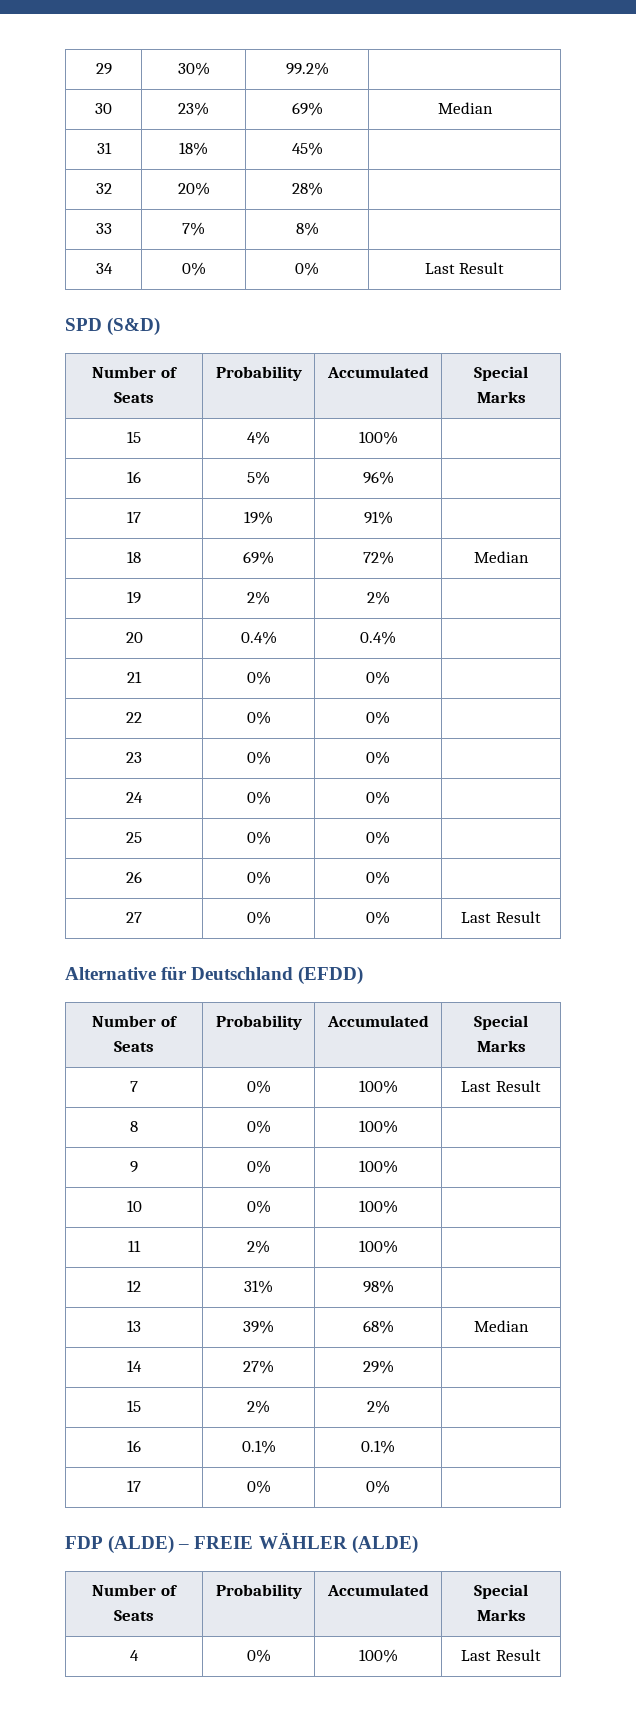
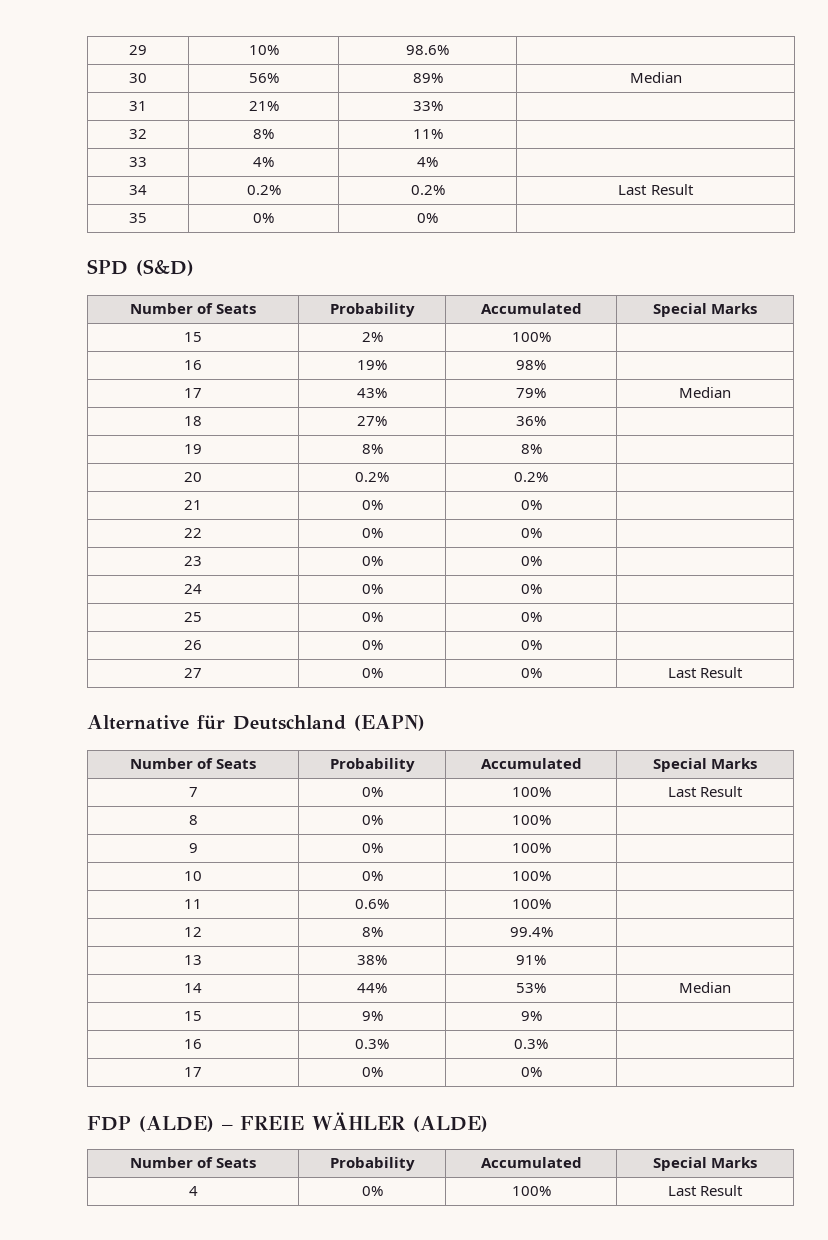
[177,62,210,76] [285,62,329,76] 30% | 99.2% -> [248,45,279,55] [406,45,449,55] 10% | 98.6%
[178,102,209,116] [291,102,323,116] 23% | 69% -> [248,73,279,83] [412,73,443,83] 56% | 89%
[179,142,208,156] [291,142,323,156] 18% | 45% -> [248,101,279,111] [412,101,443,111] 21% | 33%
[177,182,210,196] [291,182,323,196] 20% | 28% -> [253,129,274,139] [412,129,443,139] 8% | 11%
[182,222,205,236] [295,222,319,236] 7% | 8% -> [253,157,274,167] [417,157,438,167] 4% | 4%
[181,262,206,276] [295,262,319,276] [424,262,505,274] | 0% | 0% | Last Result -> [246,185,281,195] [410,185,445,195] [618,184,694,195] [129,213,147,223] [253,213,274,223] [417,213,438,223] | 0.2% | 0.2% | Last Result // 35 | 0% | 0% |
[247,431,270,445] 4% -> [361,332,383,342] 2%
[247,471,270,485] [362,471,394,485] [127,511,141,523] [244,511,273,525] [363,511,393,525] [127,551,141,563] [243,551,274,565] [362,551,394,565] [474,551,529,563] 5% | 96% | // 17 | 19% | 91% | // 18 | 69% | 72% | Median -> [357,360,387,370] [516,360,546,370] [184,388,202,398] [357,388,387,398] [516,388,546,398] [679,387,731,398] [184,416,202,426] [357,416,387,426] [516,416,546,426] 19% | 98% | // 17 | 43% | 79% | Median // 18 | 27% | 36% |
[247,591,270,605] [366,591,390,605] 2% | 2% -> [361,444,383,454] [520,444,542,454] 8% | 8%
[240,631,277,645] [360,631,396,645] 0.4% | 0.4% -> [355,472,389,482] [514,472,548,482] 0.2% | 0.2%
[298,966,364,985] (EFDD) -> [354,715,425,731] (EAPN)
[247,1240,270,1254] 2% -> [355,899,389,909] 0.6%
[244,1280,273,1294] [362,1280,394,1294] 31% | 98% -> [361,927,383,937] [509,927,553,937] 8% | 99.4%
[243,1320,274,1334] [362,1320,394,1334] [474,1320,529,1332] [127,1360,142,1372] [243,1360,274,1374] [362,1360,394,1374] [127,1400,141,1412] [247,1400,270,1414] [366,1400,390,1414] [127,1440,141,1452] [241,1440,276,1454] [361,1440,395,1454] 39% | 68% | Median // 14 | 27% | 29% | // 15 | 2% | 2% | // 16 | 0.1% | 0.1% -> [357,955,387,965] [516,955,546,965] [184,983,202,993] [357,983,387,993] [516,983,546,993] [679,982,731,993] [184,1011,202,1021] [361,1011,383,1021] [520,1011,542,1021] [184,1039,202,1049] [355,1039,389,1049] [514,1039,548,1049] 38% | 91% | // 14 | 44% | 53% | Median // 15 | 9% | 9% | // 16 | 0.3% | 0.3%

